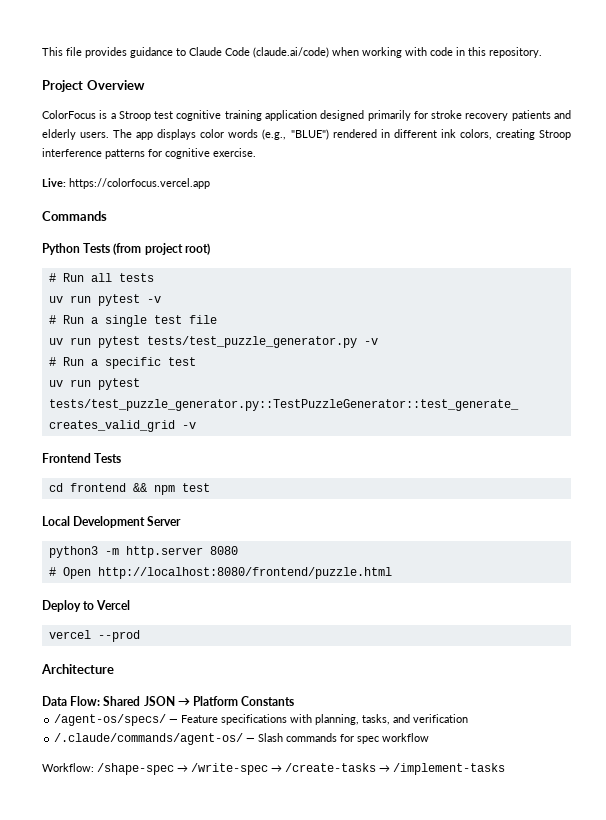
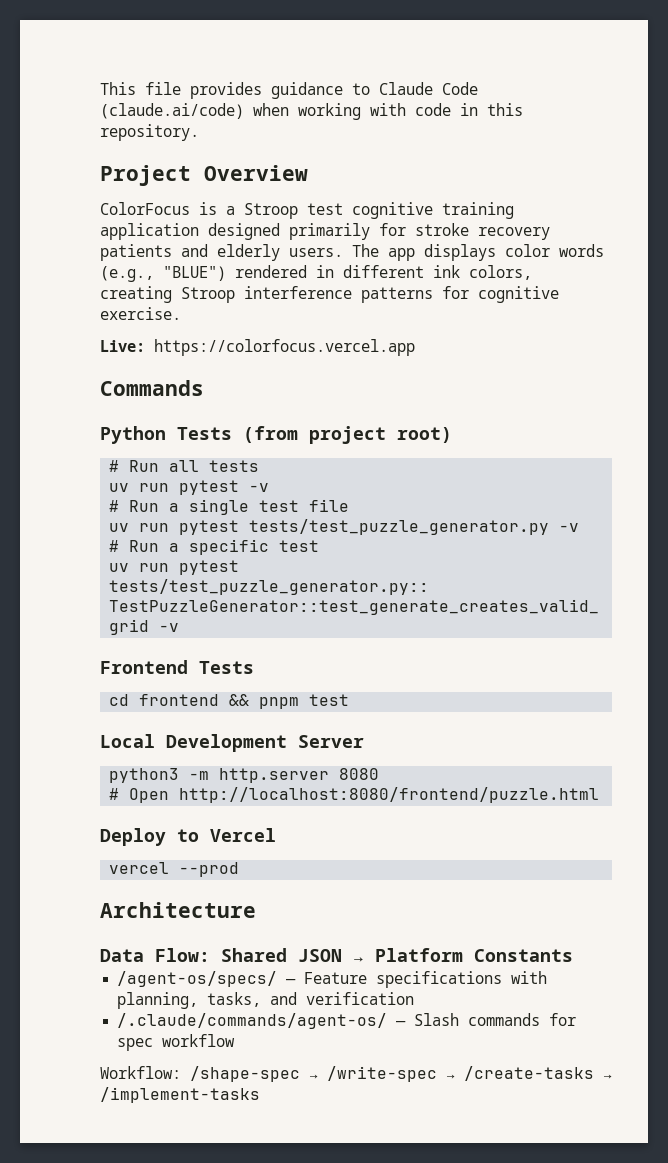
[153,485,175,495] npm -> [259,697,300,709] pnpm

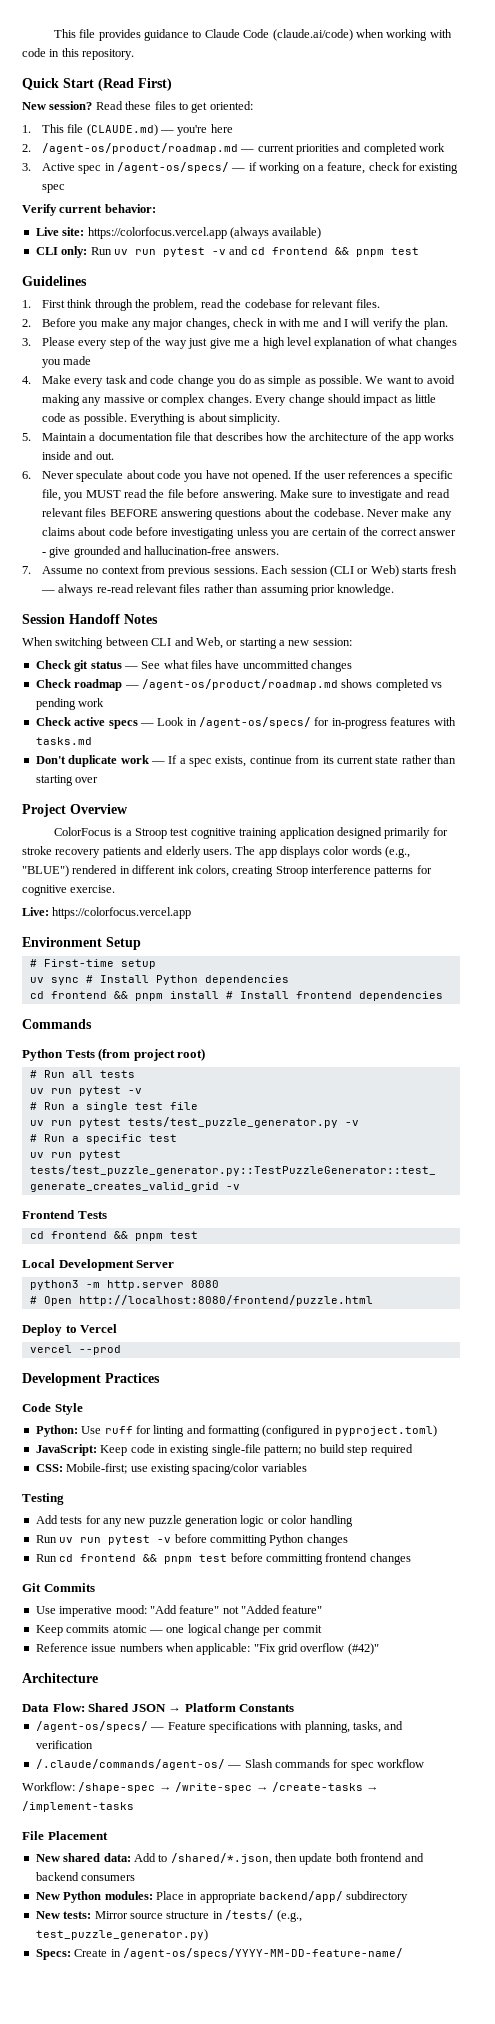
(199, 132) none -> [22,78,172,91] [22,101,253,113] [22,124,233,136] [22,143,446,155] [22,162,459,174] [41,184,65,193] [22,204,156,216] [35,227,322,239] [35,246,419,258] [22,276,87,286] [22,299,380,311] [22,318,448,330] [22,337,457,349] [41,356,92,368] [22,375,455,387] [41,394,437,406] [41,413,281,425] [22,432,455,444] [41,451,114,460] [22,470,453,482] [41,489,450,501] [41,508,452,520] [41,527,457,539] [41,546,279,558] [22,565,458,577] [40,584,395,596] [22,614,158,624] [22,637,352,649] [35,660,353,672] [35,679,442,691] [35,698,105,710] [35,717,456,729] [35,737,92,745] [35,755,456,767] [35,775,99,786] // Quick Start (Read First) // New session? Read these files to get oriented: // 1. This file (CLAUDE.md) — you're here // 2. /agent-os/product/roadmap.md — current priorities and completed work // 3. Active spec in /agent-os/specs/ — if working on a feature, check for existing spec // Verify current behavior: // Live site: https://colorfocus.vercel.app (always available) // CLI only: Run uv run pytest -v and cd frontend && pnpm test // Guidelines // 1. First think through the problem, read the codebase for relevant files. // 2. Before you make any major changes, check in with me and I will verify the plan. // 3. Please every step of the way just give me a high level explanation of what changes you made // 4. Make every task and code change you do as simple as possible. We want to avoid making any massive or complex changes. Every change should impact as little code as possible. Everything is about simplicity. // 5. Maintain a documentation file that describes how the architecture of the app works inside and out. // 6. Never speculate about code you have not opened. If the user references a specific file, you MUST read the file before answering. Make sure to investigate and read relevant files BEFORE answering questions about the codebase. Never make any claims about code before investigating unless you are certain of the correct answer - give grounded and hallucination-free answers. // 7. Assume no context from previous sessions. Each session (CLI or Web) starts fresh — always re-read relevant files rather than assuming prior knowledge. // Session Handoff Notes // When switching between CLI and Web, or starting a new session: // Check git status — See what files have uncommitted changes // Check roadmap — /agent-os/product/roadmap.md shows completed vs pending work // Check active specs — Look in /agent-os/specs/ for in-progress features with tasks.md // Don't duplicate work — If a spec exists, continue from its current state rather than starting over
(415, 347) none -> [22,937,141,950] [29,959,156,969] [29,975,289,985] [29,991,443,1001] // Environment Setup // # First-time setup // uv sync # Install Python dependencies // cd frontend && pnpm install # Install frontend dependencies
(240, 869) none -> [22,1373,160,1386] [22,1403,83,1415] [35,1425,438,1437] [35,1444,413,1456] [35,1463,307,1475] [22,1493,64,1505] [35,1515,353,1527] [35,1534,348,1546] [35,1553,411,1565] [22,1583,95,1592] [35,1605,323,1617] [35,1624,322,1636] [35,1643,379,1655] // Development Practices // Code Style // Python: Use ruff for linting and formatting (configured in pyproject.toml) // JavaScript: Keep code in existing single-file pattern; no build step required // CSS: Mobile-first; use existing spacing/color variables // Testing // Add tests for any new puzzle generation logic or color handling // Run uv run pytest -v before committing Python changes // Run cd frontend && pnpm test before committing frontend changes // Git Commits // Use imperative mood: "Add feature" not "Added feature" // Keep commits atomic — one logical change per commit // Reference issue numbers when applicable: "Fix grid overflow (#42)"
(260, 1095) none -> [22,1831,108,1840] [35,1853,424,1865] [35,1872,136,1881] [35,1891,409,1903] [35,1910,303,1922] [35,1929,208,1941] [35,1948,403,1960] // File Placement // New shared data: Add to /shared/*.json, then update both frontend and backend consumers // New Python modules: Place in appropriate backend/app/ subdirectory // New tests: Mirror source structure in /tests/ (e.g., test_puzzle_generator.py) // Specs: Create in /agent-os/specs/YYYY-MM-DD-feature-name/

